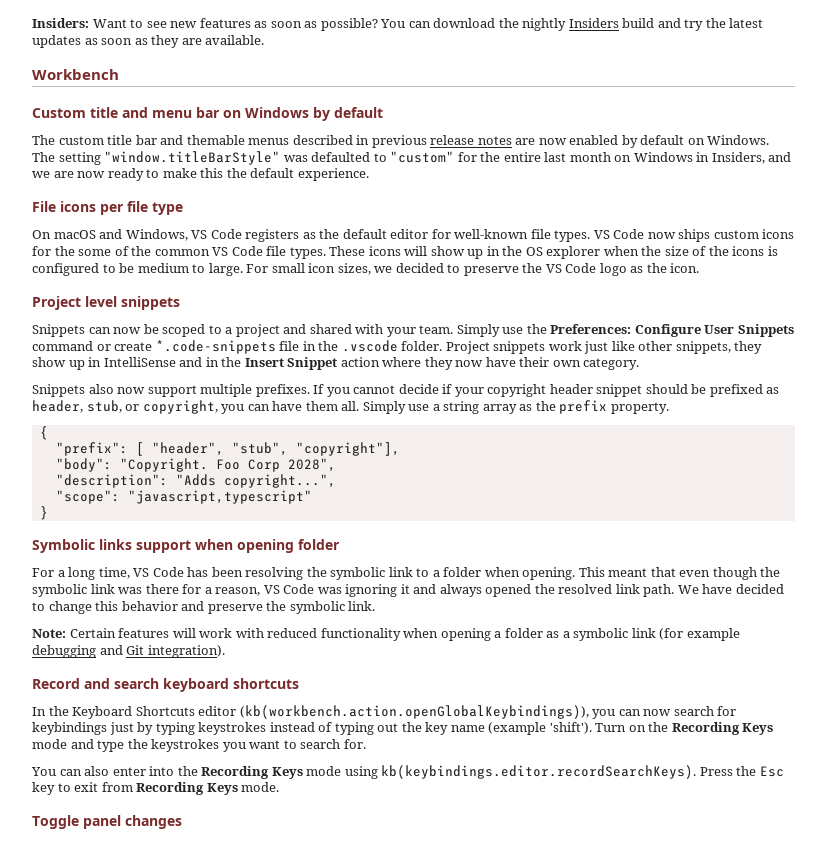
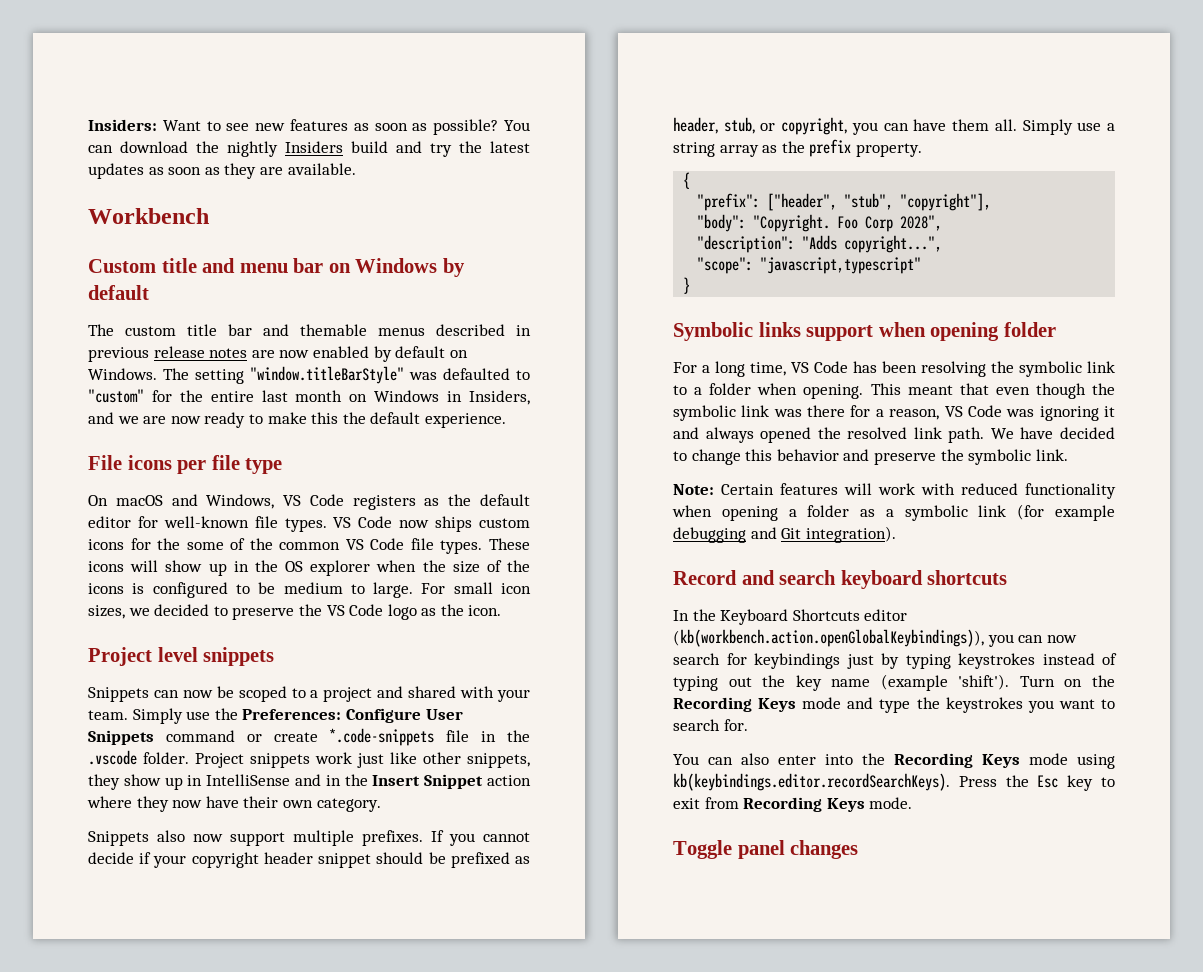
[135,442,224,456] [ "header", -> [767,193,838,211] ["header",

